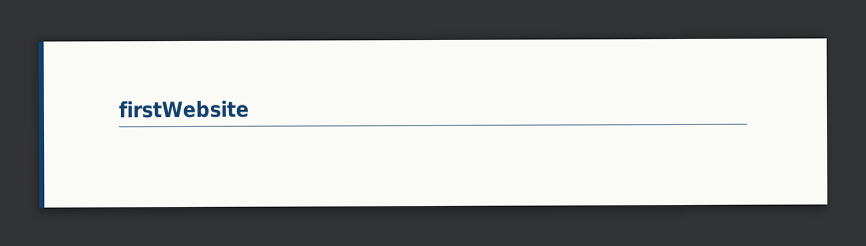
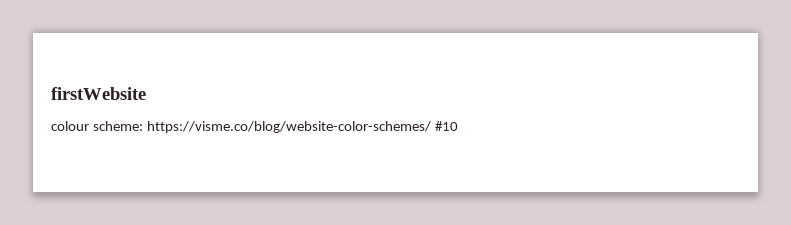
(249, 109) none -> [51,121,458,133] // colour scheme: https://visme.co/blog/website-color-schemes/ #10

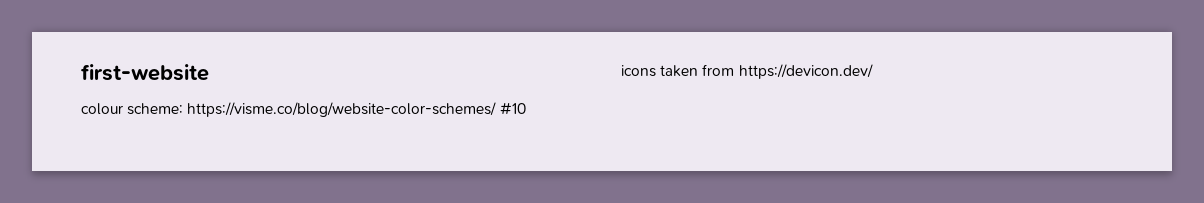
[51,87,146,100] firstWebsite -> [81,64,209,81] first-website
(458, 126) none -> [621,64,873,79] // icons taken from https://devicon.dev/

